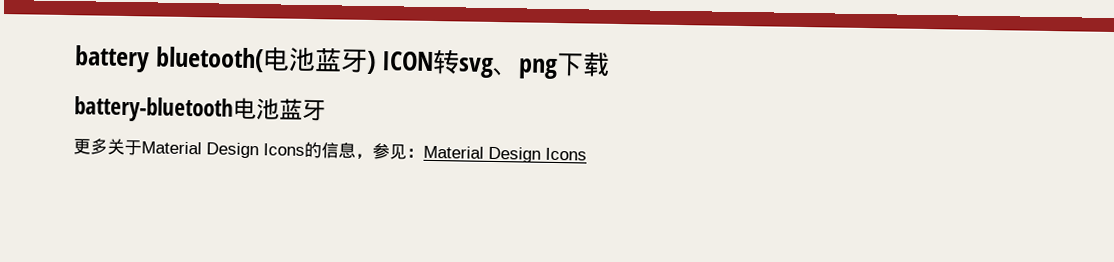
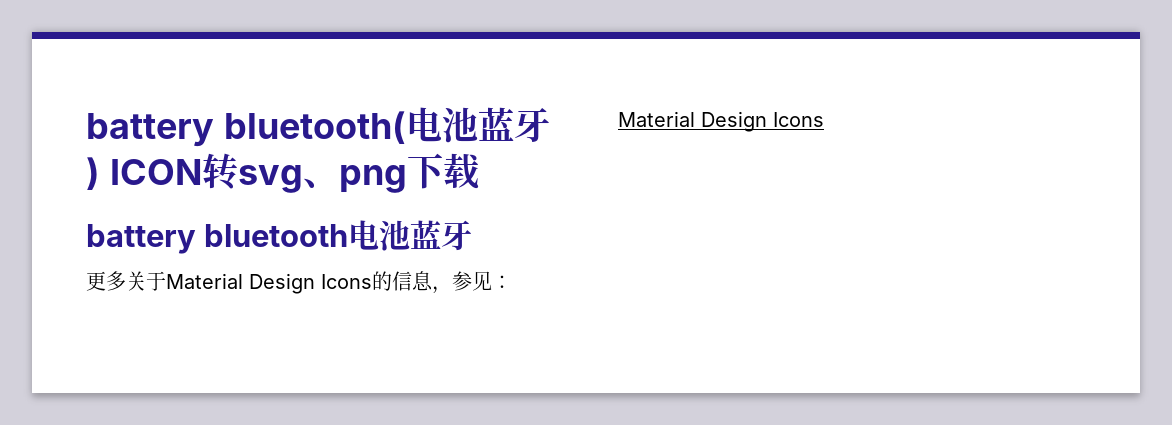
[74,96,234,123] battery-bluetooth -> [86,224,349,254] battery bluetooth

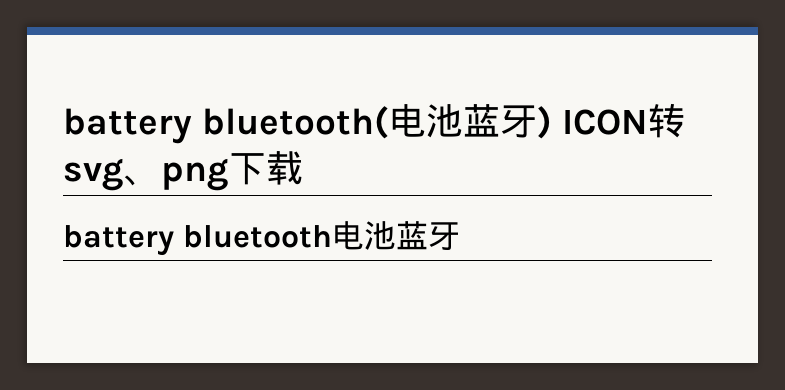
[86,271,512,294] [618,111,824,132] // 更多关于Material Design Icons的信息，参见：Material Design Icons -> (460, 236) none

